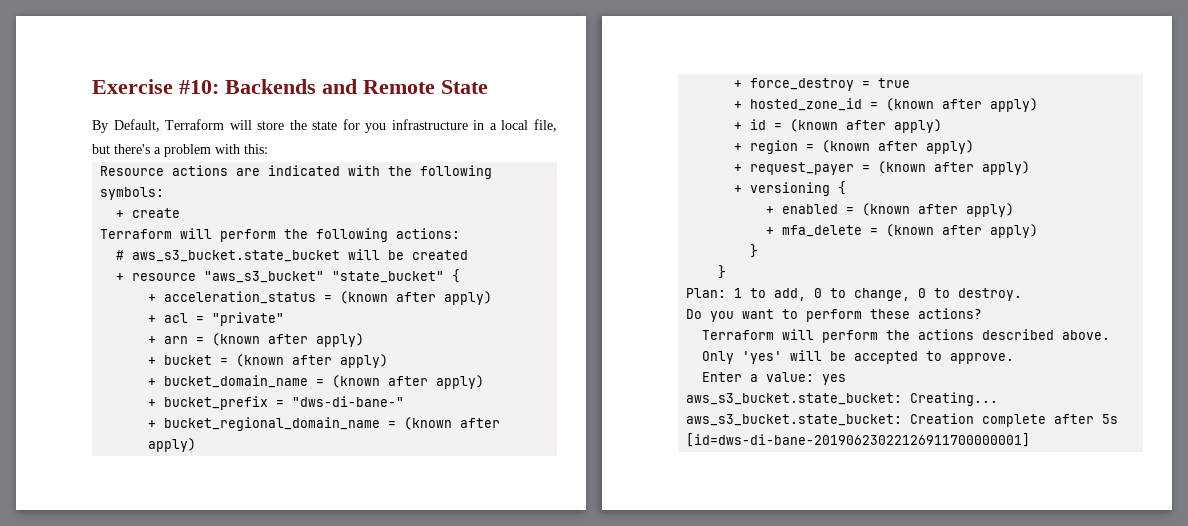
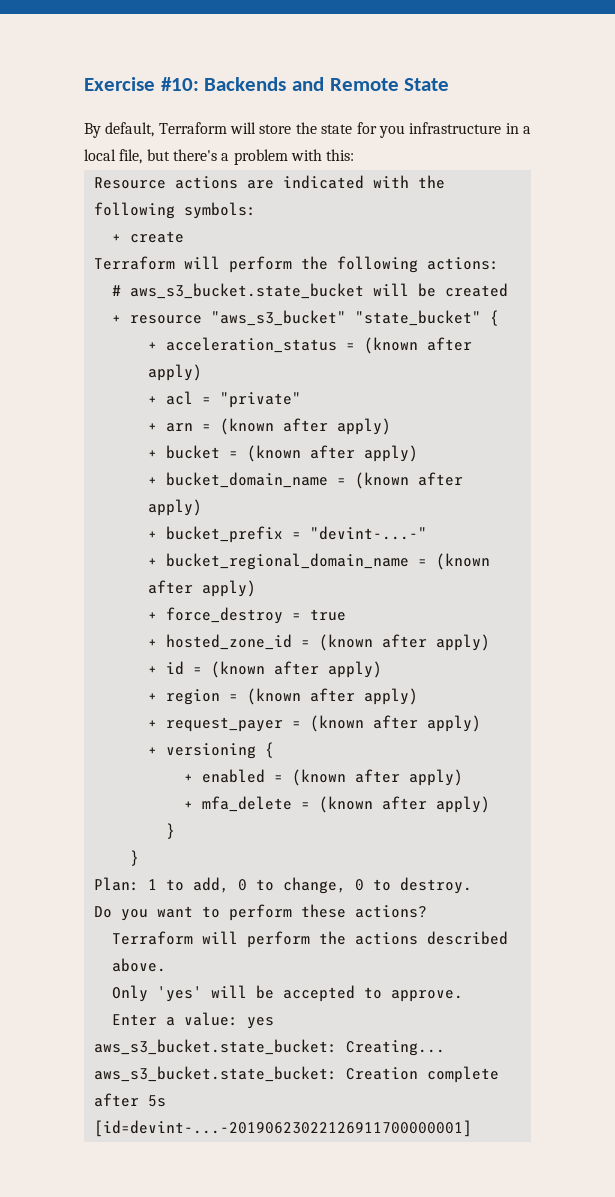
[113,119,160,132] Default, -> [105,122,155,137] default,
[292,396,405,407] "dws-di-bane-" -> [309,526,427,540] "devint-...-"
[686,433,1031,447] [id=dws-di-bane-20190623022126911700000001] -> [93,1120,472,1137] [id=devint-...-20190623022126911700000001]

